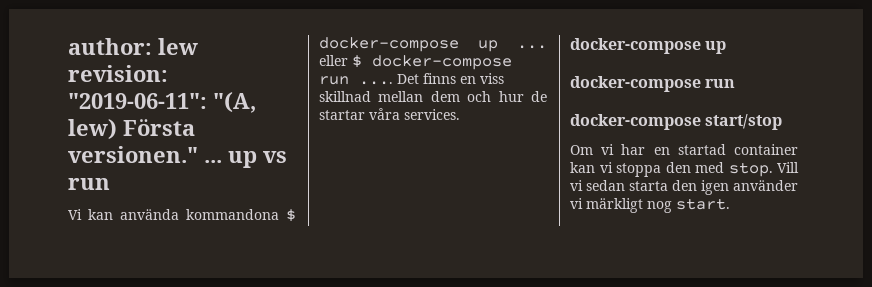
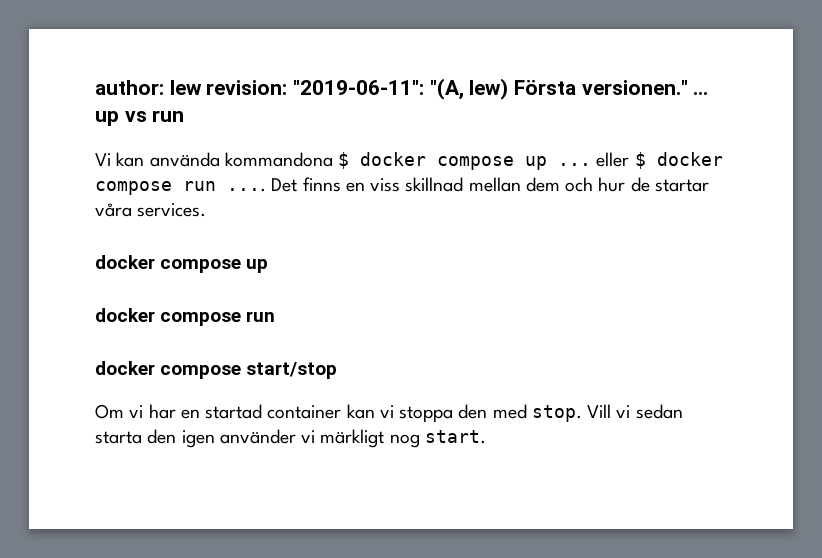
[319,37,459,52] docker-compose -> [360,152,515,170] docker compose
[372,55,512,70] docker-compose -> [656,152,723,166] [95,181,172,195] docker compose
[570,38,701,54] docker-compose -> [95,255,242,273] docker compose
[570,76,736,92] [570,114,701,130] docker-compose run // docker-compose -> [95,308,276,326] [95,361,242,379] docker compose run // docker compose

